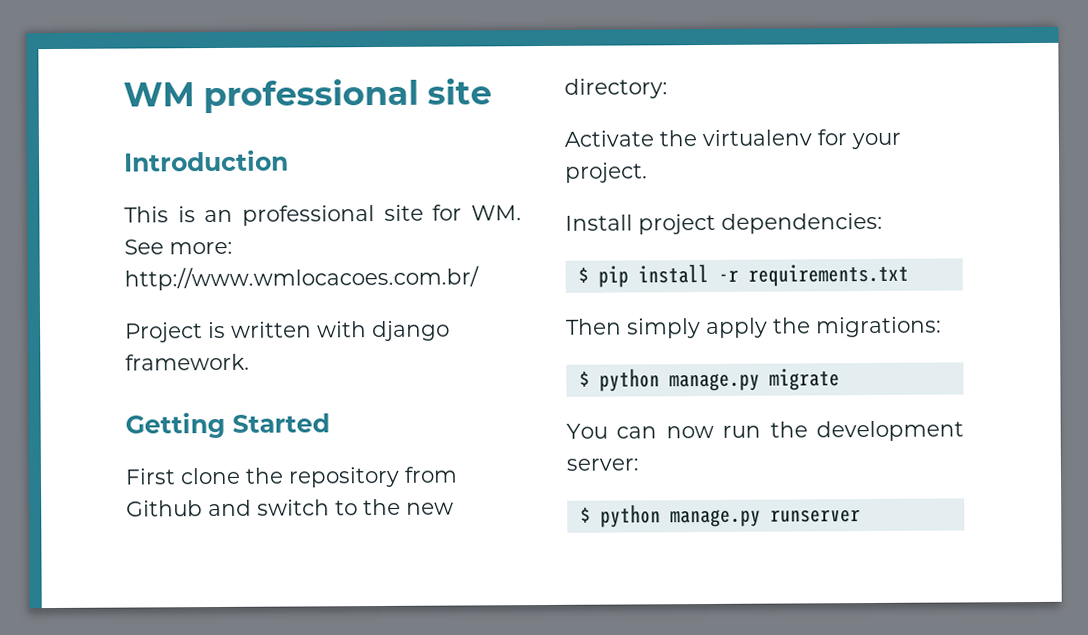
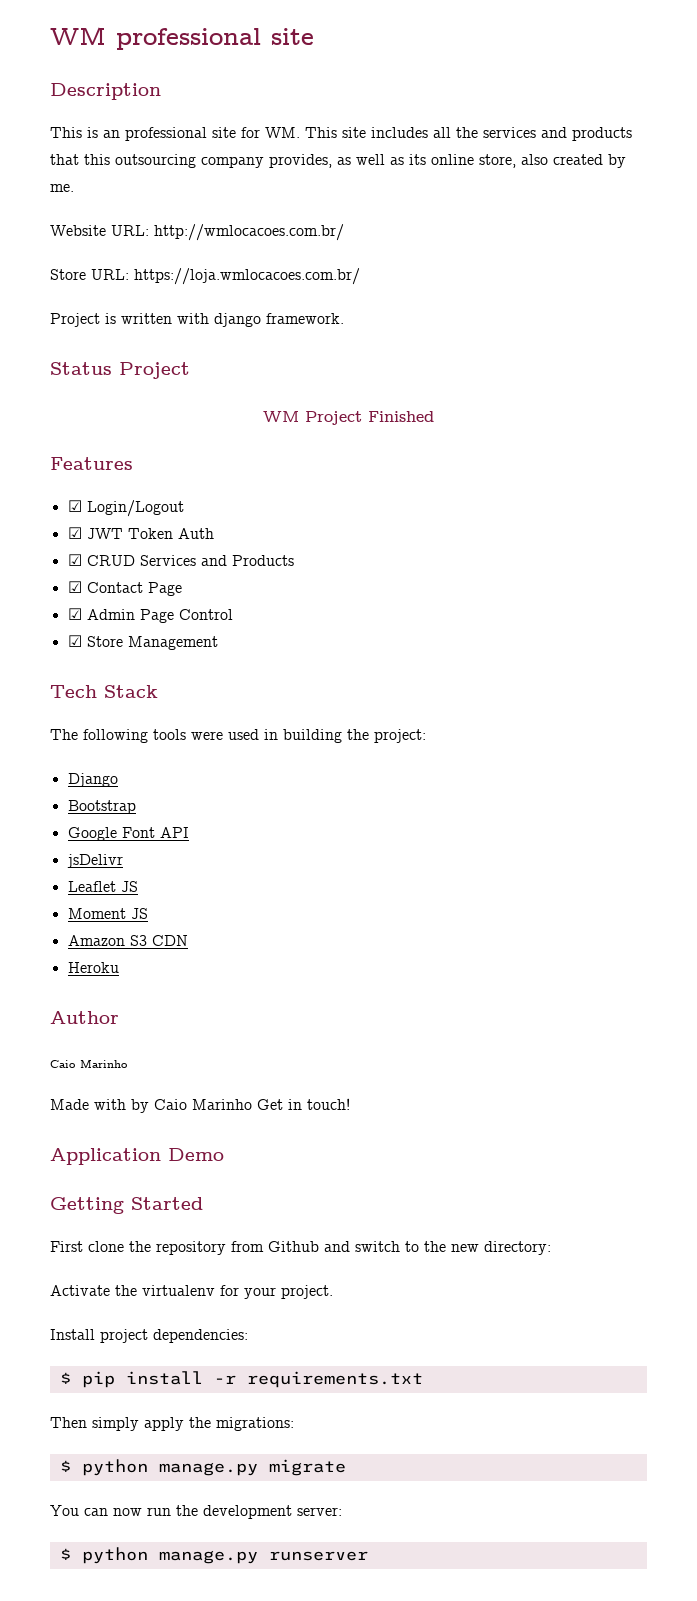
[123,149,289,172] Introduction -> [50,83,161,100] Description
[124,239,233,255] [124,265,479,291] See more: http://www.wmlocacoes.com.br/ -> [305,127,632,141] [50,154,626,168] [50,184,74,192] [50,224,344,241] [50,268,360,285] This site includes all the services and products that this outsourcing company provides, as well as its online store, also created by me. // Website URL: http://wmlocacoes.com.br/ // Store URL: https://loja.wmlocacoes.com.br/
(250, 362) none -> [50,362,190,379] [263,411,434,425] [50,457,133,470] [67,500,184,517] [67,527,214,539] [67,554,294,566] [67,581,182,596] [67,608,233,623] [67,635,218,650] [50,685,158,698] [50,729,426,743] [67,773,118,787] [67,800,136,814] [67,827,189,841] [66,854,123,868] [67,881,138,892] [67,908,148,919] [67,935,188,946] [67,962,119,973] [50,1011,119,1024] [50,1059,127,1068] [50,1098,350,1113] [50,1148,224,1165] // Status Project // WM Project Finished // Features // ☑ Login/Logout // ☑ JWT Token Auth // ☑ CRUD Services and Products // ☑ Contact Page // ☑ Admin Page Control // ☑ Store Management // Tech Stack // The following tools were used in building the project: // Django // Bootstrap // Google Font API // jsDelivr // Leaflet JS // Moment JS // Amazon S3 CDN // Heroku // Author // Caio Marinho // Made with by Caio Marinho Get in touch! // Application Demo

